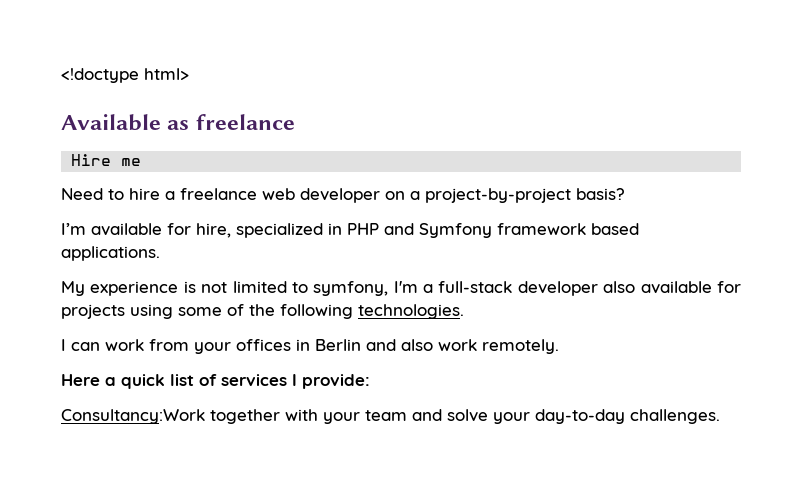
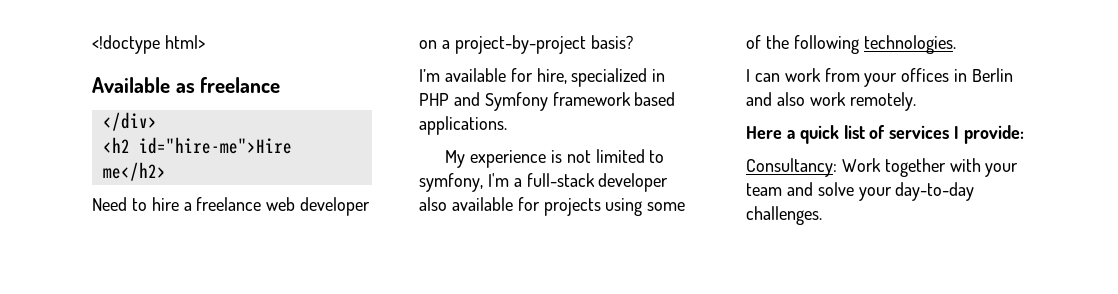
[71,154,142,166] Hire me -> [102,112,157,131] [102,137,292,154] [102,162,166,181] </div> // <h2 id="hire-me">Hire me</h2>
[61,409,205,424] Consultancy:Work -> [746,158,881,177] Consultancy: Work

